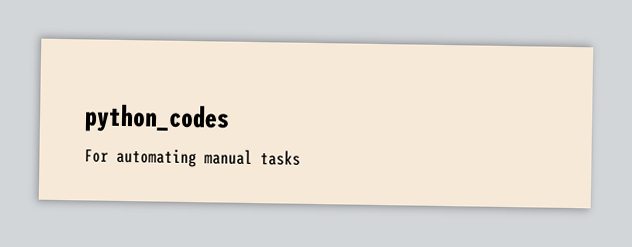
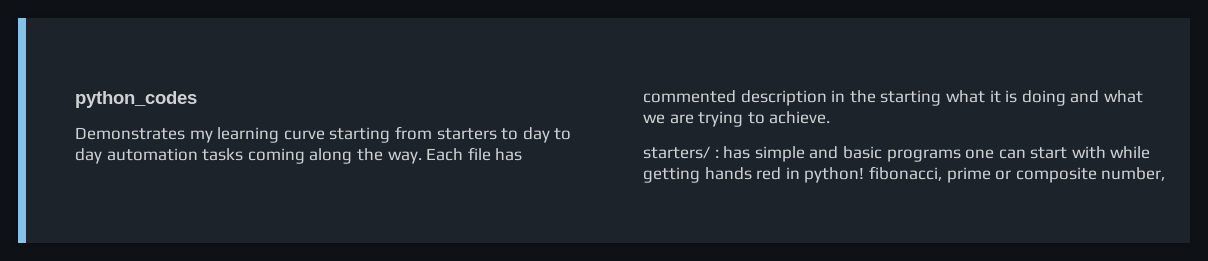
[84,147,301,168] For automating manual tasks -> [75,126,572,143] [75,147,523,164] [643,90,1143,106] [643,111,831,127] [643,146,1151,162] [643,166,1166,183] Demonstrates my learning curve starting from starters to day to day automation tasks coming along the way. Each file has commented description in the starting what it is doing and what we are trying to achieve. // starters/ : has simple and basic programs one can start with while getting hands red in python! fibonacci, prime or composite number,

